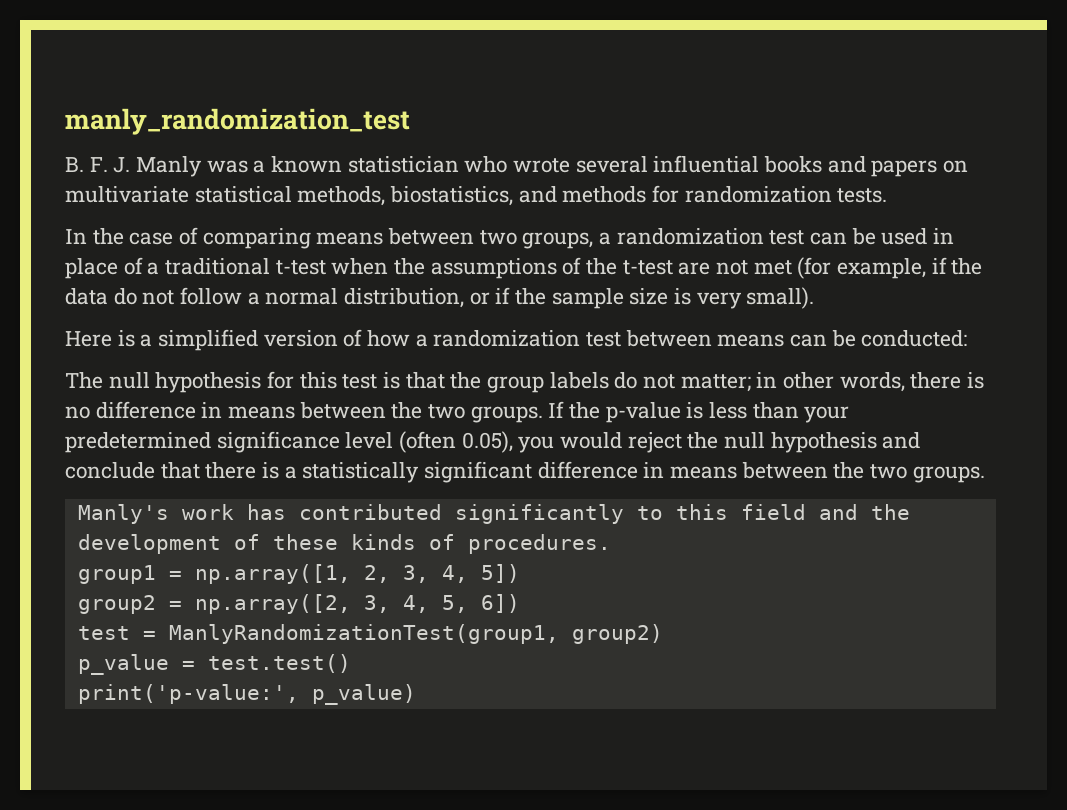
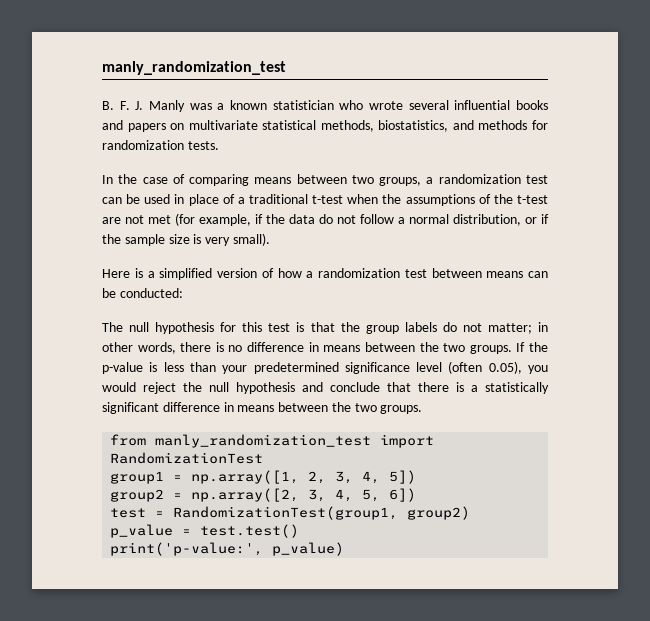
[77,504,910,524] [77,534,611,554] Manly's work has contributed significantly to this field and the development of these kinds of procedures. -> [110,434,435,448] [110,452,264,464] from manly_randomization_test import RandomizationTest
[168,624,559,644] ManlyRandomizationTest(group1, -> [173,506,399,520] RandomizationTest(group1,

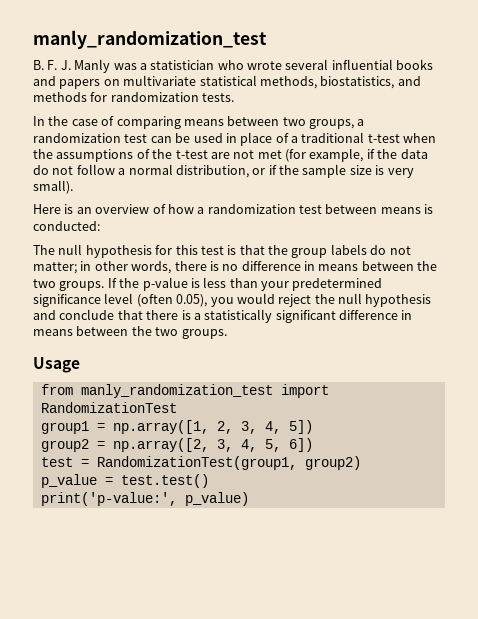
[230,100,267,110] known -> (147, 66) none
[147,268,257,280] a simplified version -> [76,204,150,214] an overview
[528,271,548,278] [102,288,116,298] can be -> [424,204,434,214] is
(423, 409) none -> [33,357,80,373] // Usage

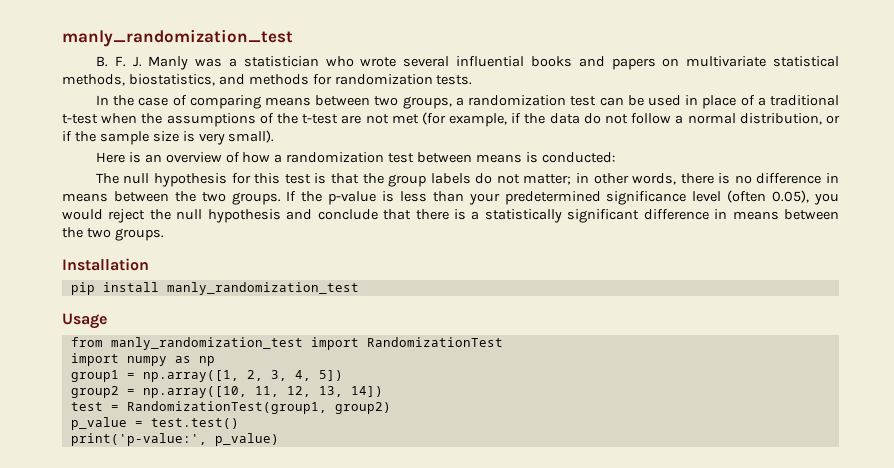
(227, 334) none -> [62,258,149,271] [70,282,359,295] // Installation // pip install manly_randomization_test
(177, 407) none -> [70,353,215,366] // import numpy as np
[112,438,313,452] np.array([2, 3, 4, 5, 6]) -> [142,386,383,398] np.array([10, 11, 12, 13, 14])

